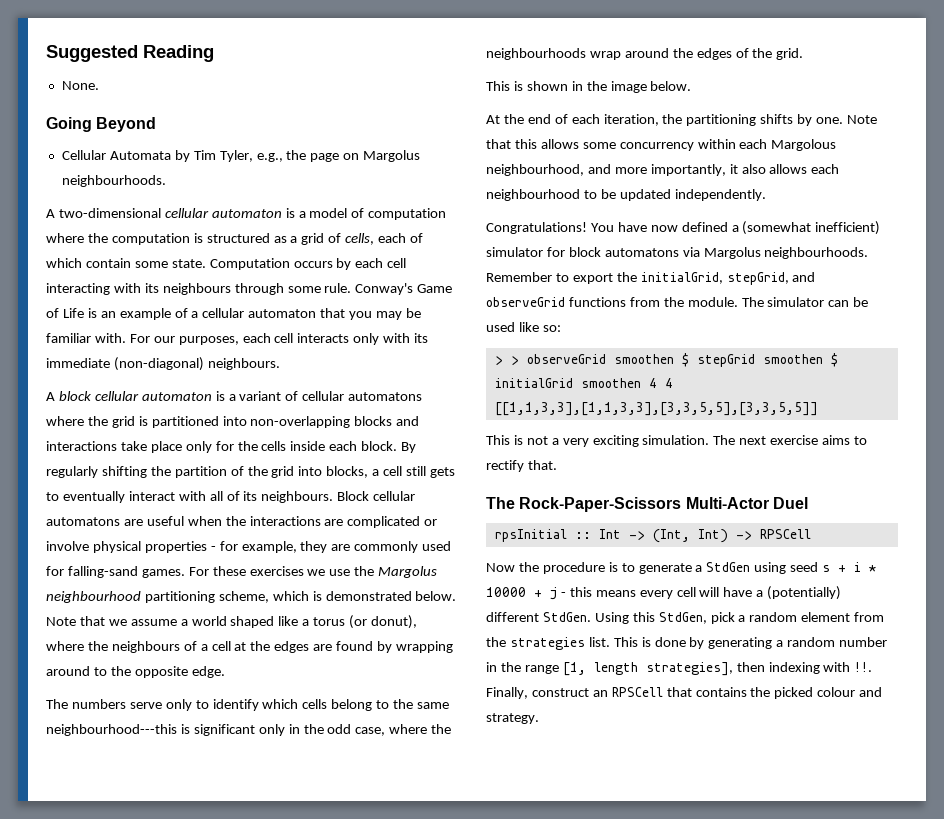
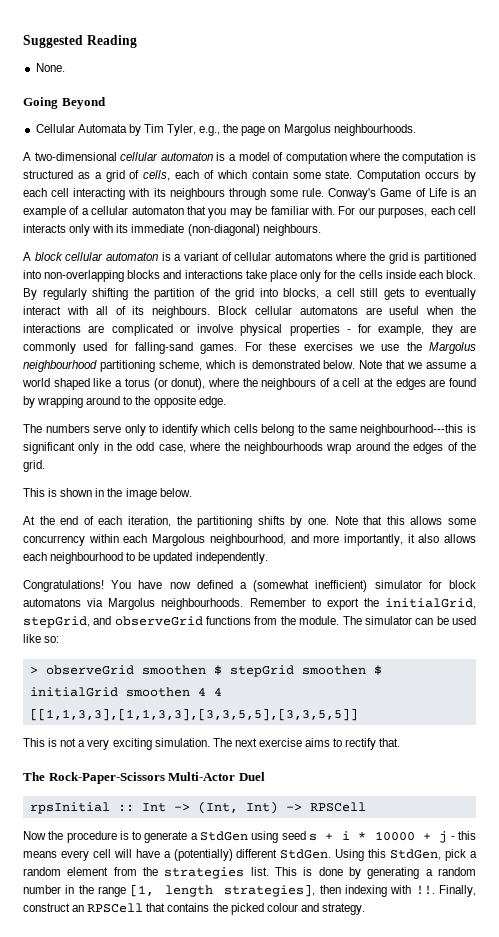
[510,356,519,365] > -> (38, 670) none

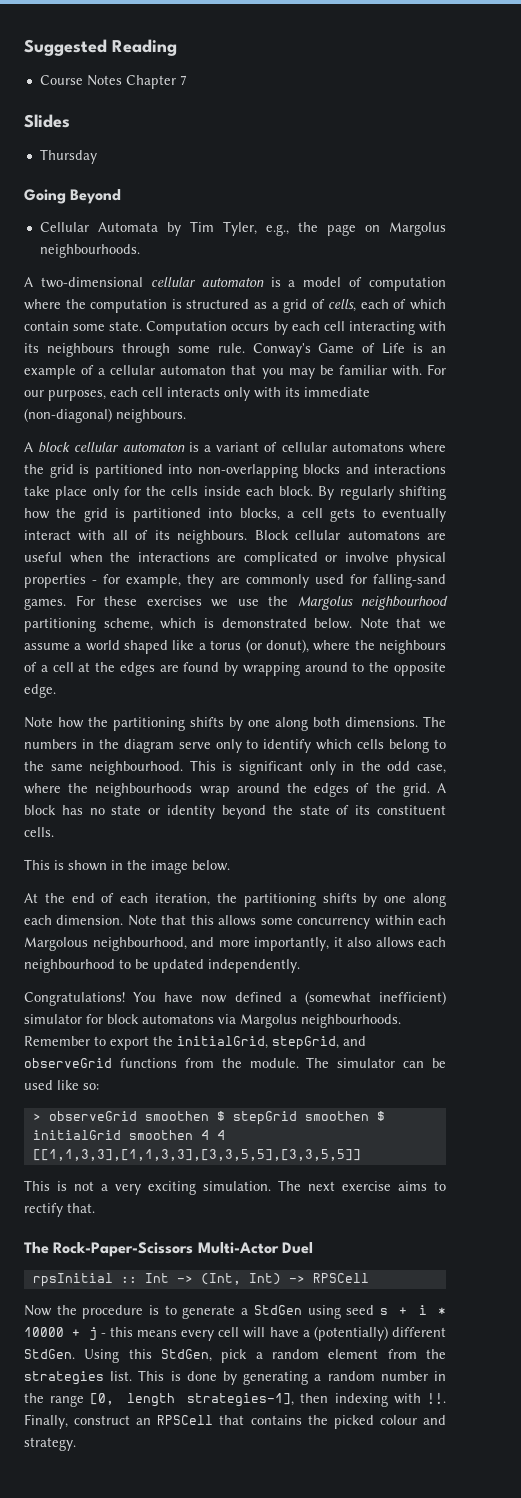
[35,63,65,72] None. -> [39,75,187,89] [24,114,70,128] [39,149,97,164] Course Notes Chapter 7 // Slides // Thursday
[133,288,255,300] the partition of the grid -> [24,508,201,522] how the grid is partitioned
[360,288,379,297] still -> (323, 513) none
[23,424,90,433] The numbers -> [24,716,446,731] [24,739,174,753] Note how the partitioning shifts by one along both dimensions. The numbers in the diagram
[360,424,464,436] neighbourhood---this -> [89,760,216,775] neighbourhood. This
(45, 466) none -> [436,783,446,793] [24,805,446,819] [24,827,54,837] A block has no state or identity beyond the state of its constituent cells.
[308,518,329,525] one. -> [384,893,446,907] [24,915,124,925] one along each dimension.
[130,884,316,897] [1, length strategies], -> [90,1393,295,1407] [0, length strategies-1],

